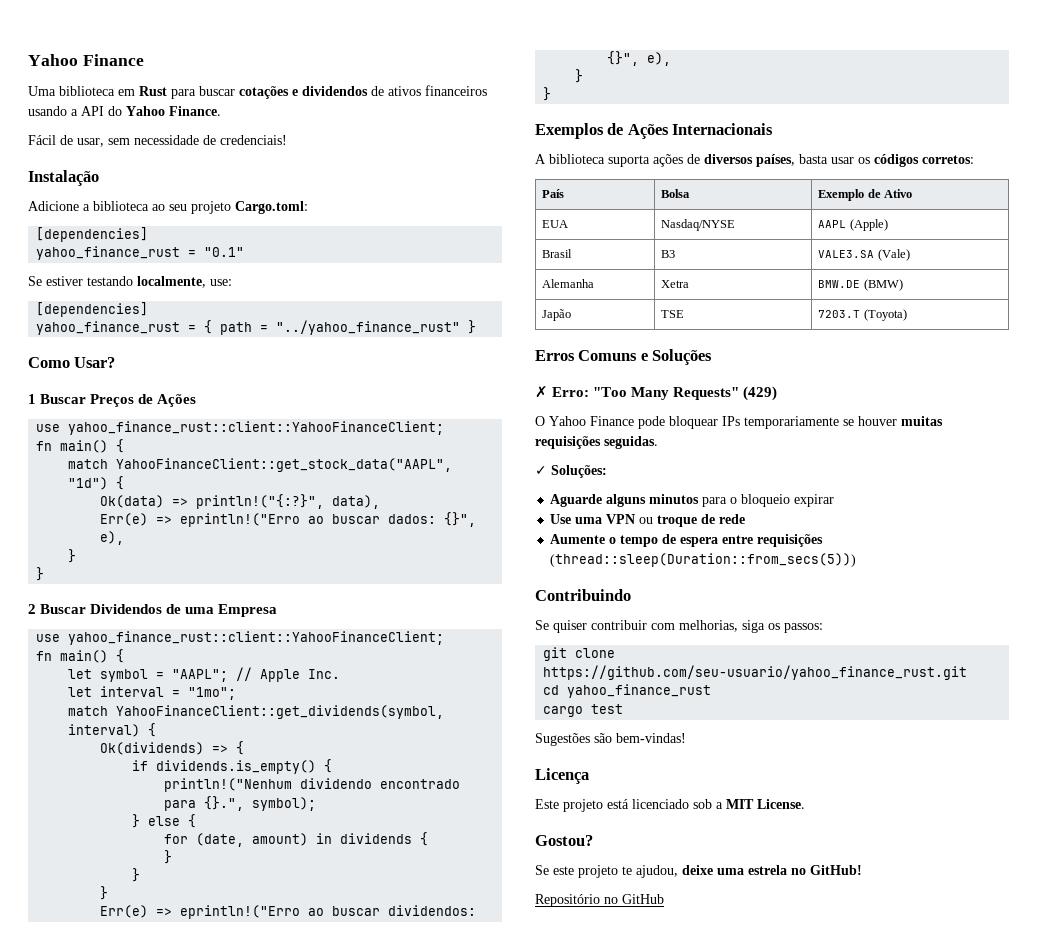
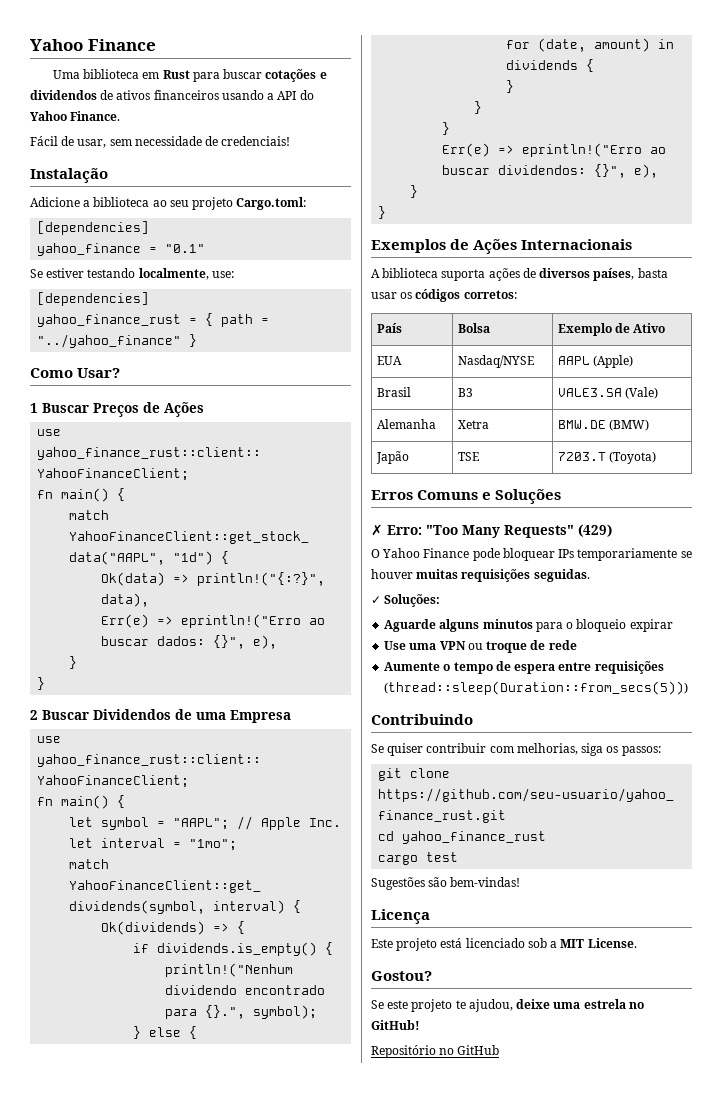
[36,246,181,260] yahoo_finance_rust -> [37,243,142,256] yahoo_finance
[276,320,461,335] "../yahoo_finance_rust" -> [37,334,182,348] "../yahoo_finance"

